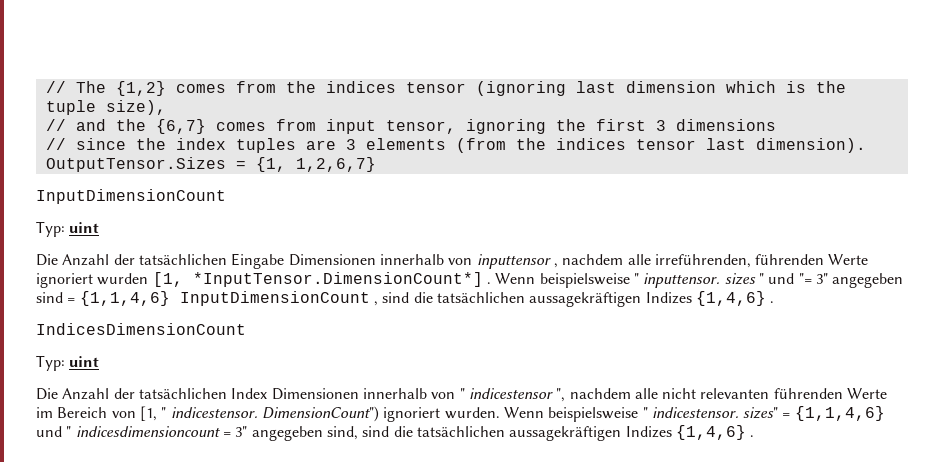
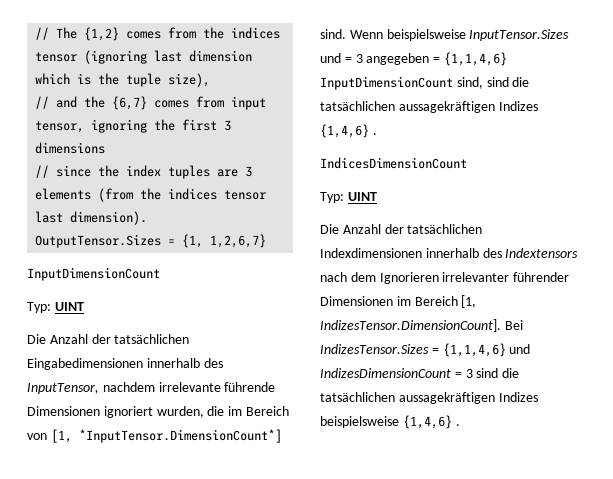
[69,222,100,233] [36,253,869,269] [36,273,149,288] uint // Die Anzahl der tatsächlichen Eingabe Dimensionen innerhalb von inputtensor , nachdem alle irreführenden, führenden Werte ignoriert wurden -> [54,302,84,311] [27,334,190,344] [27,358,223,370] [27,382,276,394] [27,406,289,418] [27,433,47,440] UINT // Die Anzahl der tatsächlichen Eingabedimensionen innerhalb des InputTensor, nachdem irrelevante führende Dimensionen ignoriert wurden, die im Bereich von
[486,273,904,288] [36,292,63,303] . Wenn beispielsweise " inputtensor. sizes " und "= 3" angegeben sind -> [320,29,570,41] [320,53,430,65] sind. Wenn beispielsweise InputTensor.Sizes und = 3 angegeben
[373,301,378,306] , -> [456,77,483,89] sind,
[69,356,100,367] [36,388,888,402] [36,406,885,422] [36,426,672,441] uint // Die Anzahl der tatsächlichen Index Dimensionen innerhalb von " indicestensor ", nachdem alle nicht relevanten führenden Werte im Bereich von [1, " indicestensor. DimensionCount") ignoriert wurden. Wenn beispielsweise " indicestensor. sizes" = {1,1,4,6} und " indicesdimensioncount = 3" angegeben sind, sind die tatsächlichen aussagekräftigen Indizes -> [347,192,377,201] [320,224,483,234] [320,248,579,258] [320,272,570,284] [320,295,477,308] [320,319,523,332] [320,343,531,357] [320,368,520,378] [320,392,538,404] [320,416,399,428] UINT // Die Anzahl der tatsächlichen Indexdimensionen innerhalb des Indextensors nach dem Ignorieren irrelevanter führender Dimensionen im Bereich [1, IndizesTensor.DimensionCount]. Bei IndizesTensor.Sizes = {1,1,4,6} und IndizesDimensionCount = 3 sind die tatsächlichen aussagekräftigen Indizes beispielsweise

